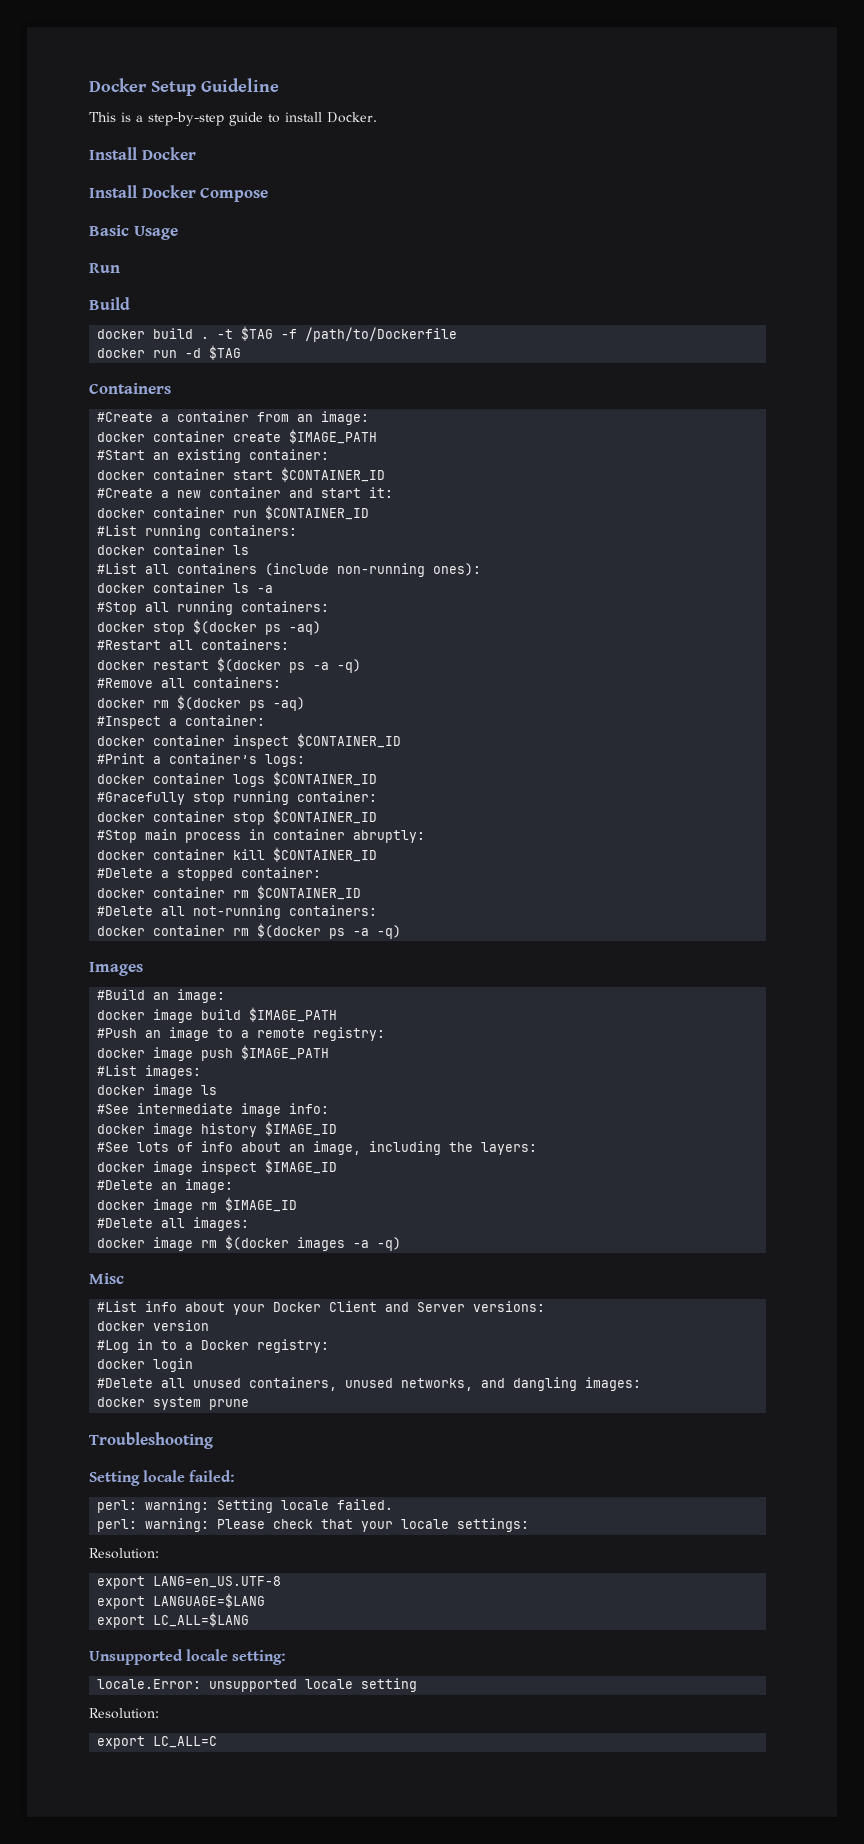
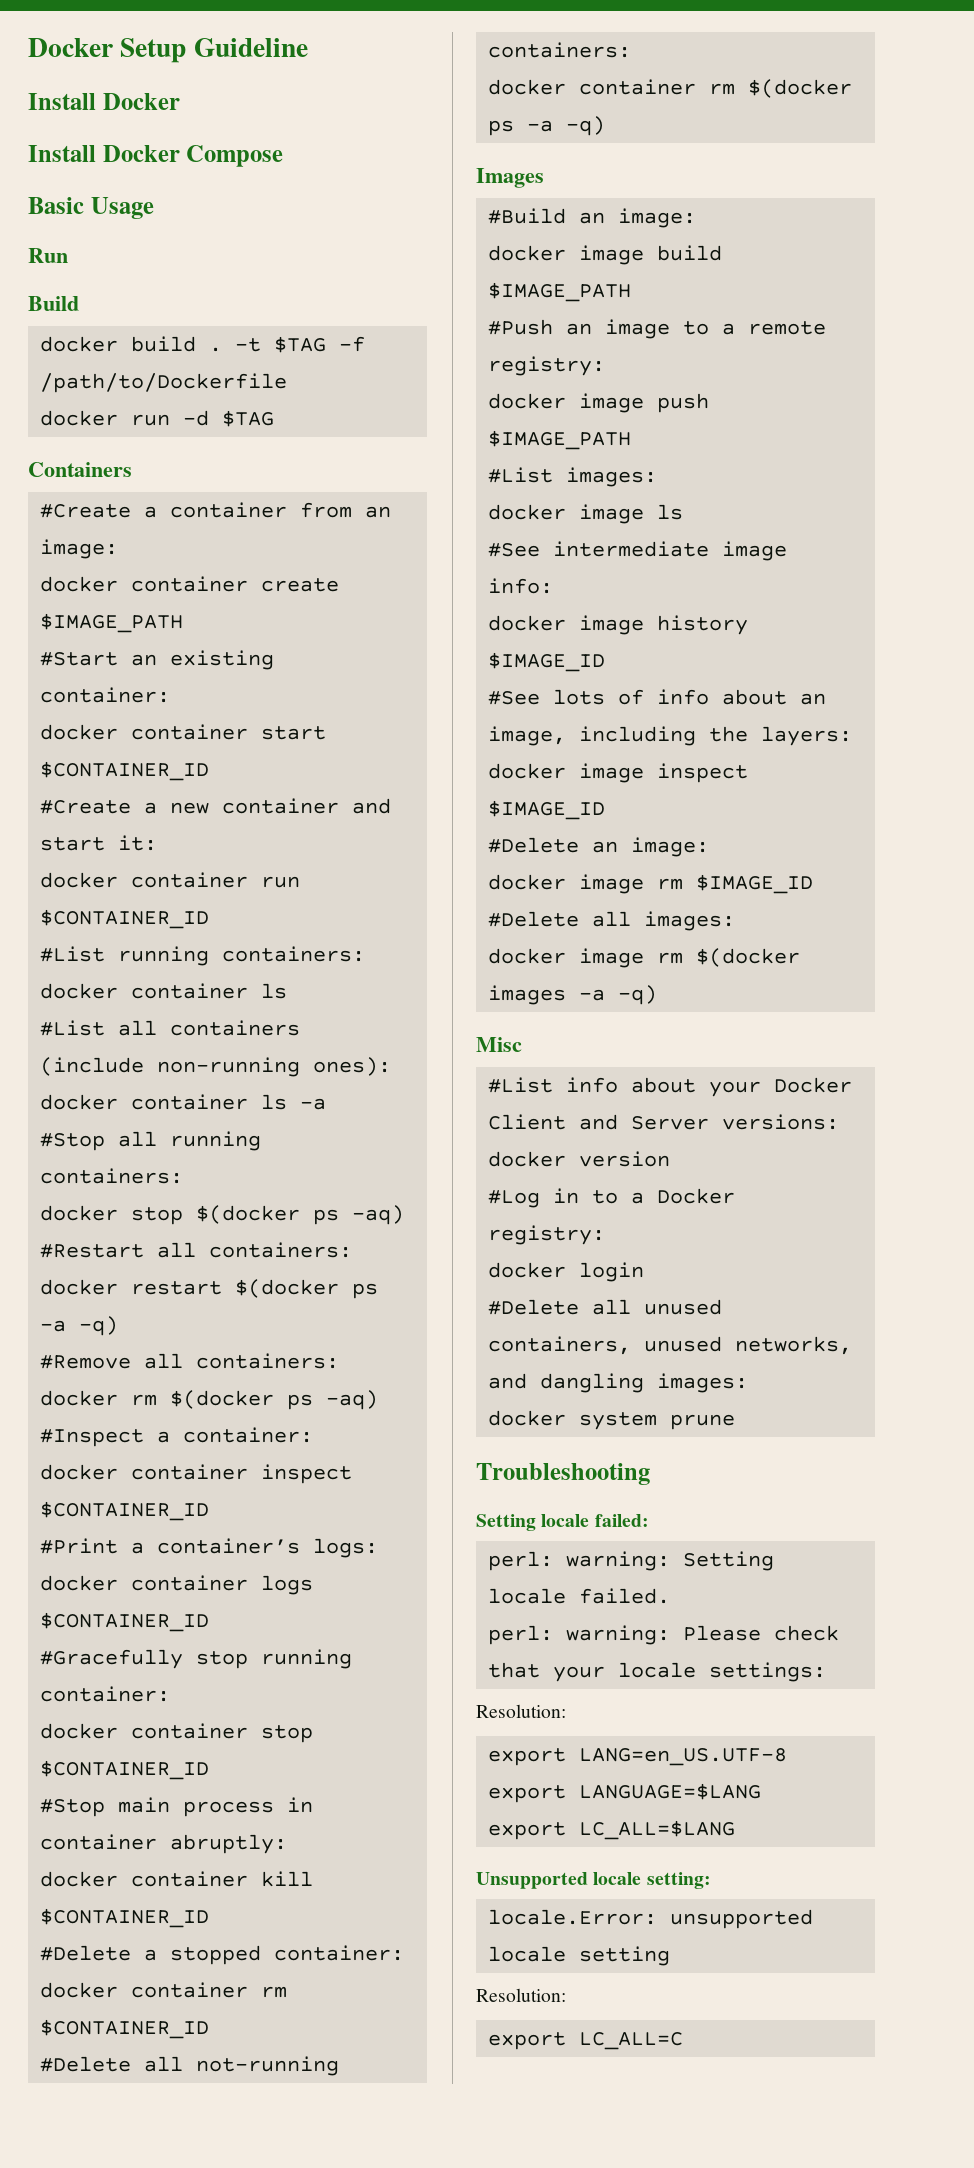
[89,112,377,126] // This is a step-by-step guide to install Docker. -> (308, 47) none

